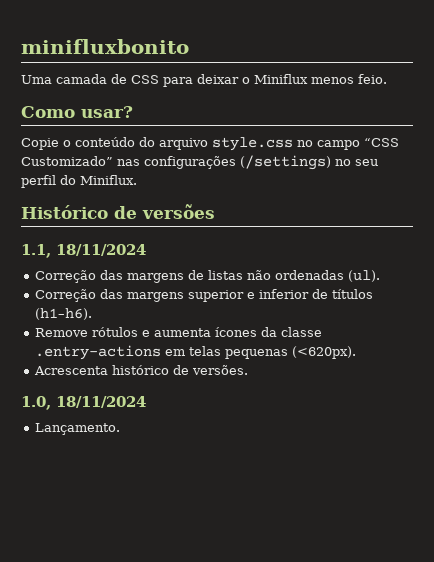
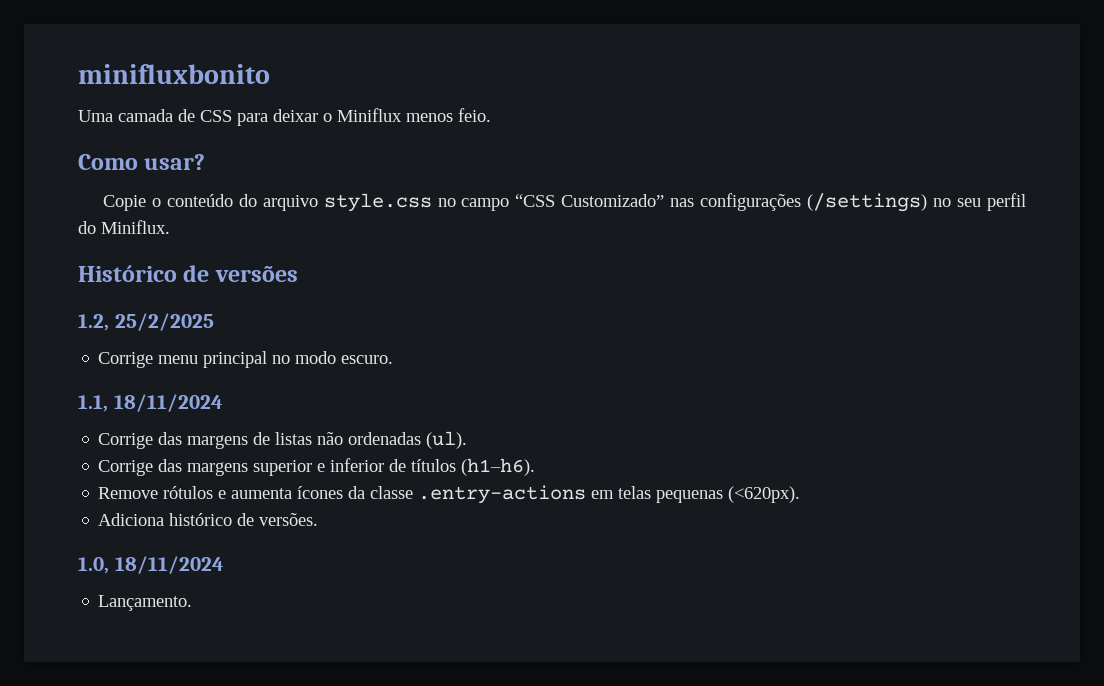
(215, 211) none -> [78,313,214,331] [98,351,394,368] // 1.2, 25/2/2025 // Corrige menu principal no modo escuro.
[34,270,96,283] Correção -> [98,433,154,449] Corrige
[34,289,96,302] Correção -> [98,460,154,476] Corrige
[33,366,108,375] Acrescenta -> [98,513,165,526] Adiciona

